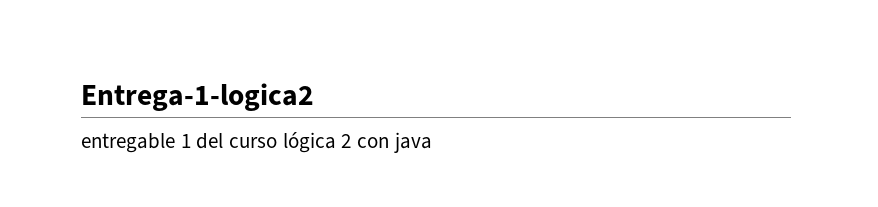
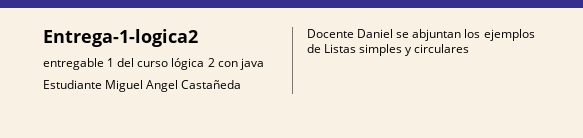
(432, 142) none -> [43,80,242,92] [307,29,535,41] [307,44,470,56] // Estudiante Miguel Angel Castañeda Docente Daniel se abjuntan los ejemplos de Listas simples y circulares

